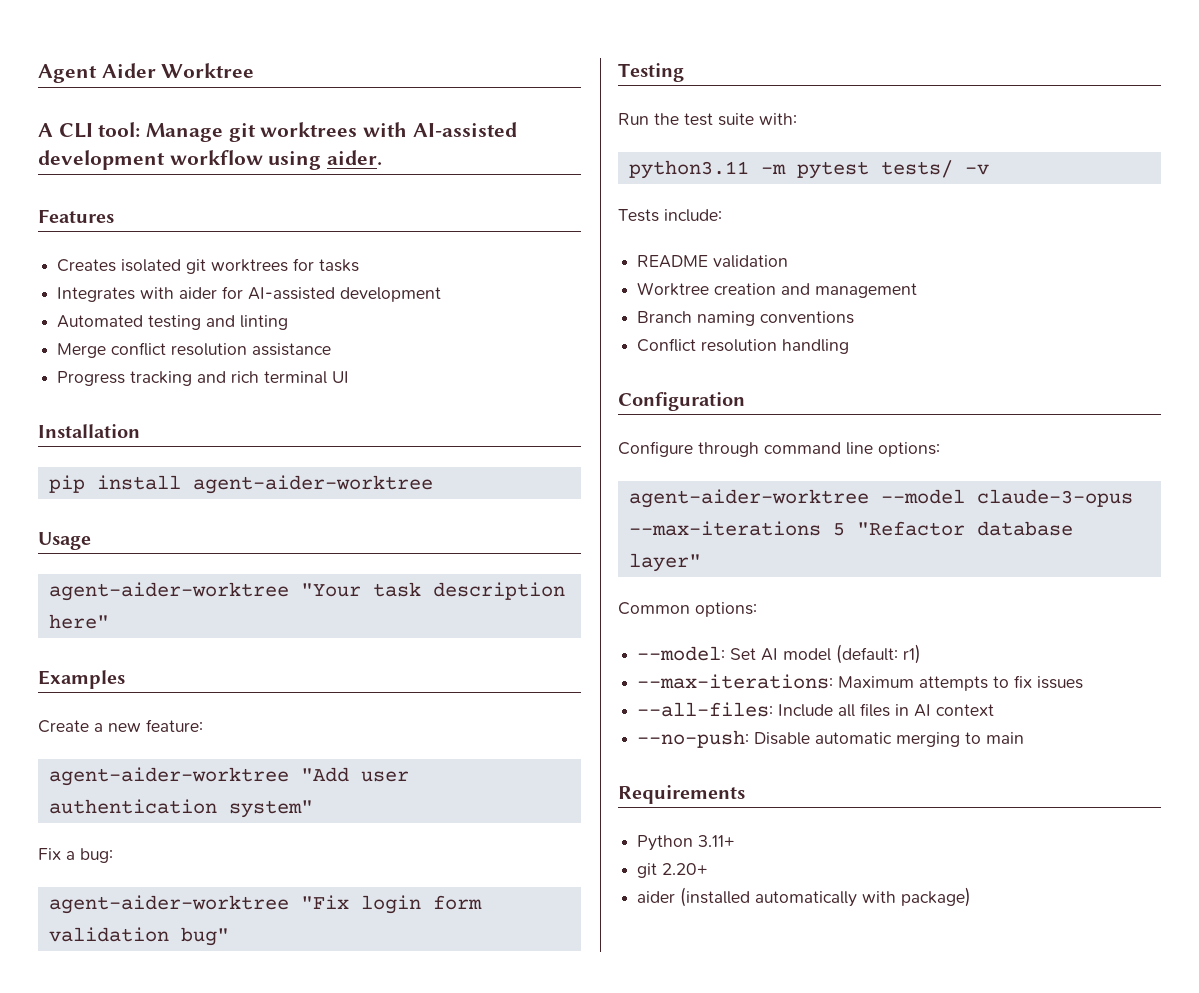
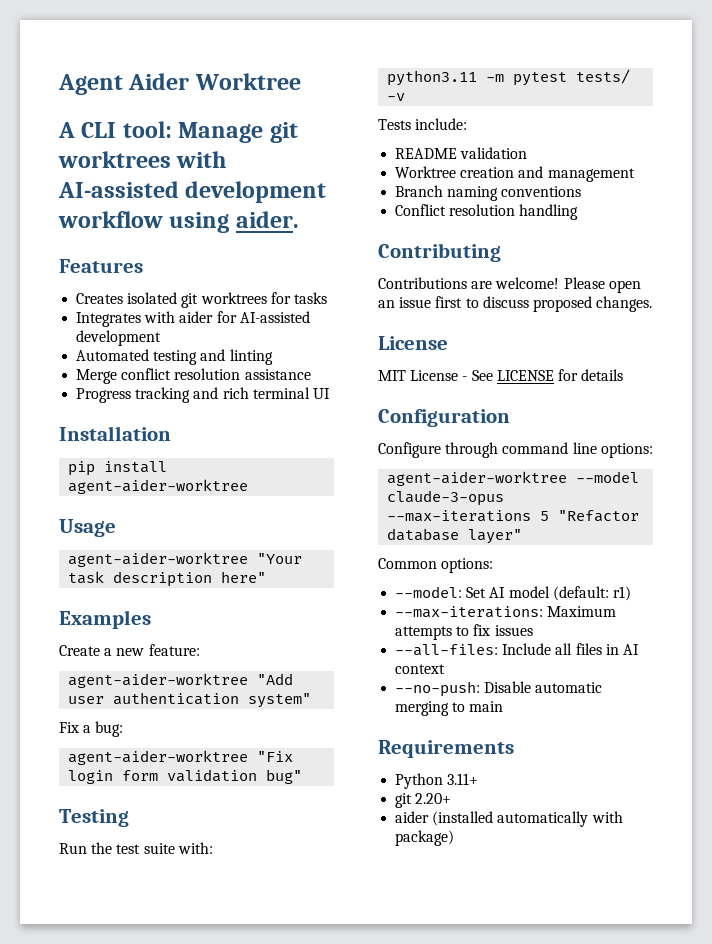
(850, 346) none -> [378,243,501,262] [378,277,641,293] [378,296,653,312] [378,336,448,350] [378,369,624,381] // Contributing // Contributions are welcome! Please open an issue first to discuss proposed changes. // License // MIT License - See LICENSE for details

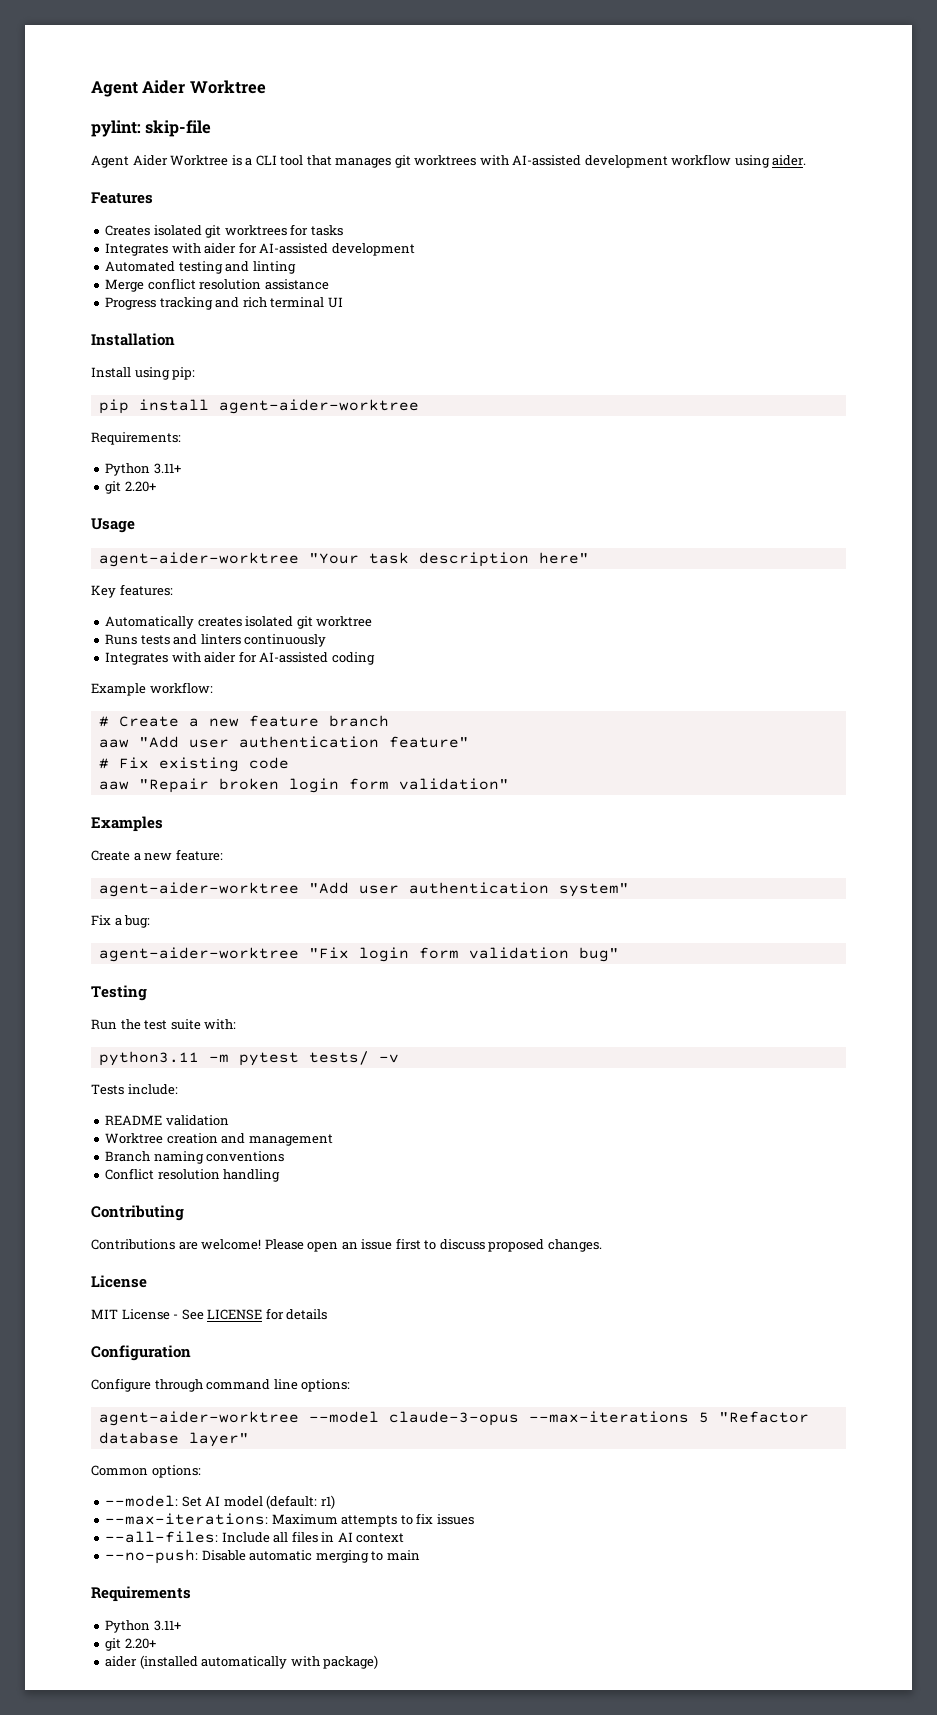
[58,121,264,143] A CLI tool: Manage -> [91,120,212,137] [91,155,392,168] pylint: skip-file // Agent Aider Worktree is a CLI tool that manages
(171, 433) none -> [91,367,196,380] // Install using pip:
(249, 486) none -> [91,432,181,445] [105,463,181,476] [105,481,156,494] // Requirements: // Python 3.11+ // git 2.20+
(267, 577) none -> [91,584,173,598] [105,616,373,629] [105,634,327,647] [105,651,375,665] [91,682,213,696] [98,715,389,727] [98,736,469,748] [98,757,289,772] [98,778,509,793] // Key features: // Automatically creates isolated git worktree // Runs tests and linters continuously // Integrates with aider for AI-assisted coding // Example workflow: // # Create a new feature branch // aaw "Add user authentication feature" // # Fix existing code // aaw "Repair broken login form validation"

